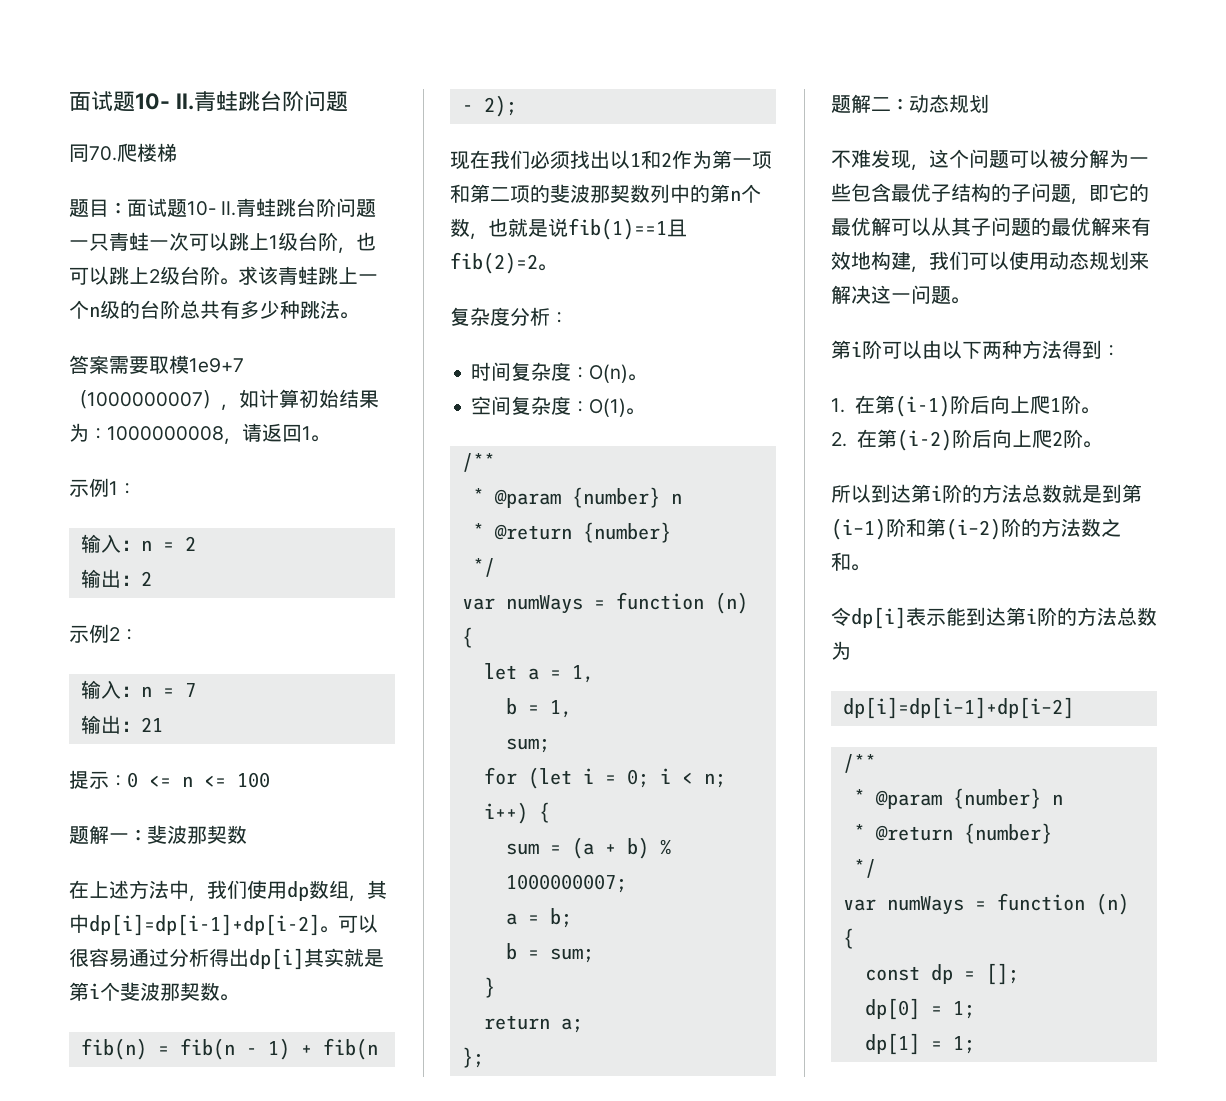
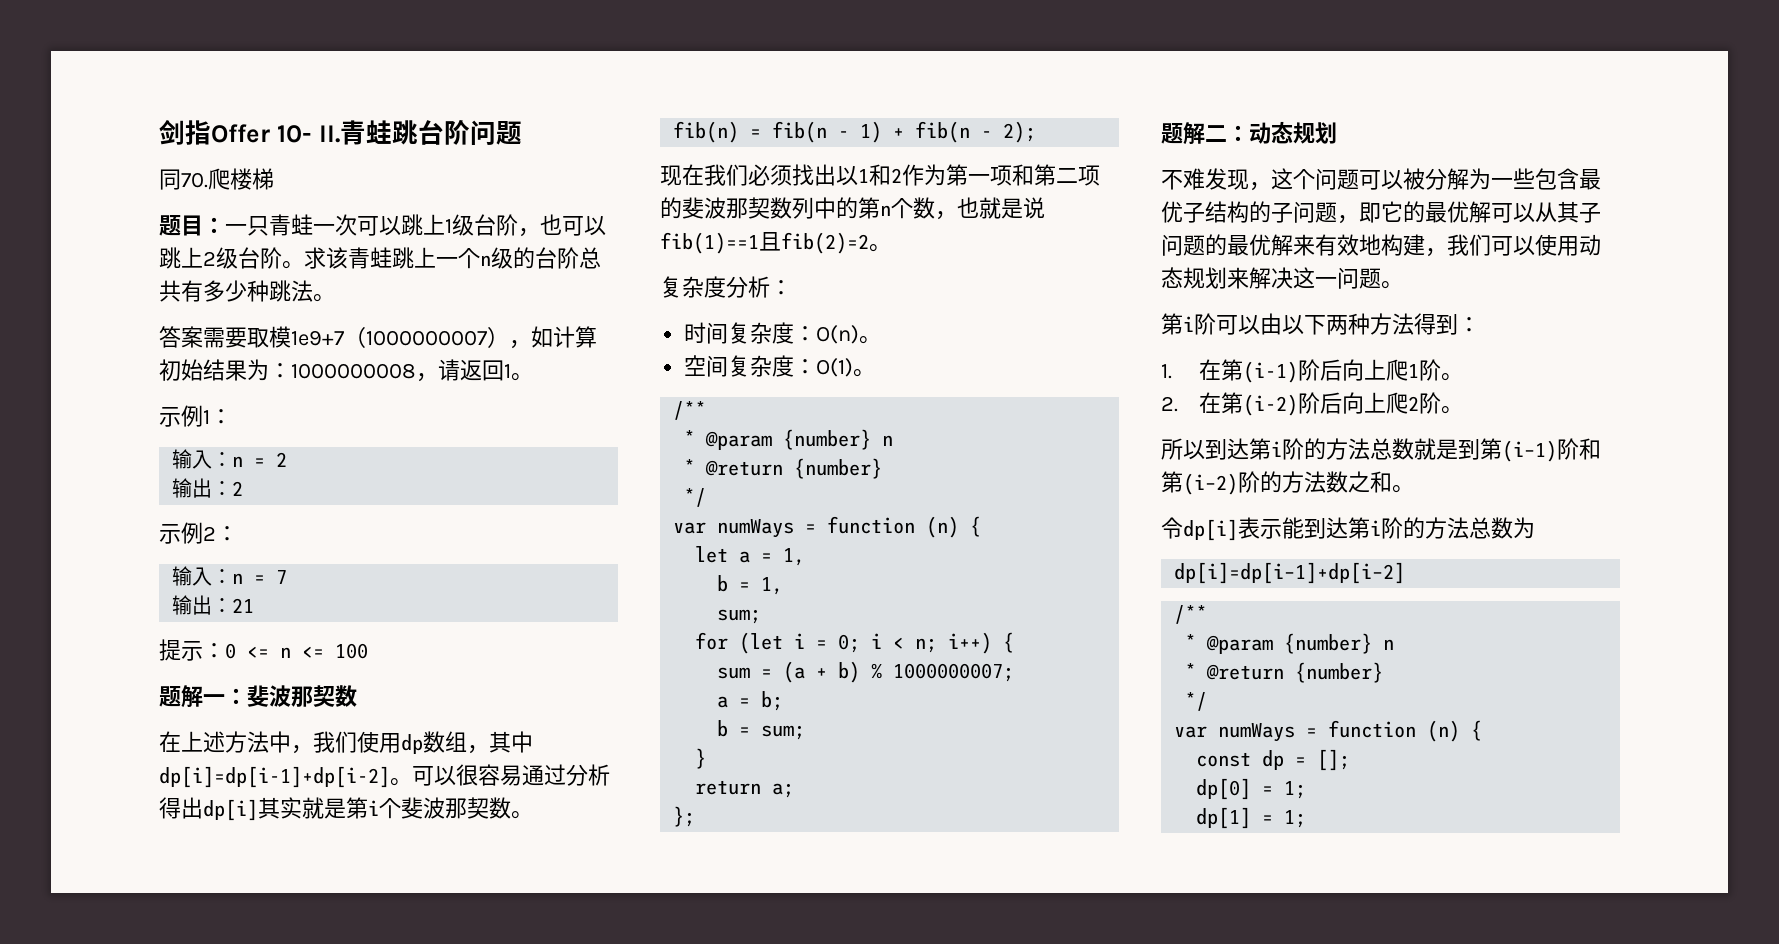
[69,91,135,112] 面试题 -> [159,120,270,145] 剑指Offer
[127,198,377,217] 面试题10- II.青蛙跳台阶问题 -> (225, 225) none

